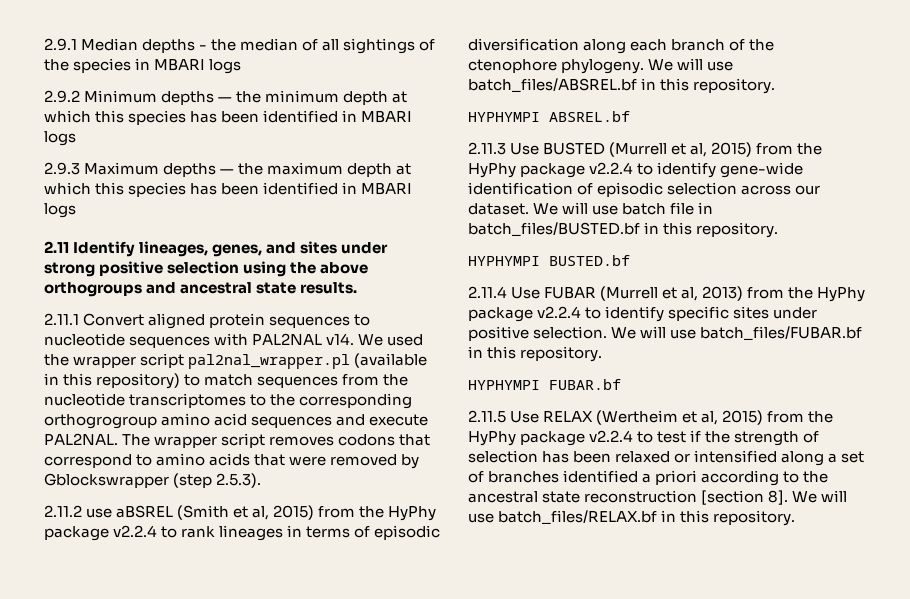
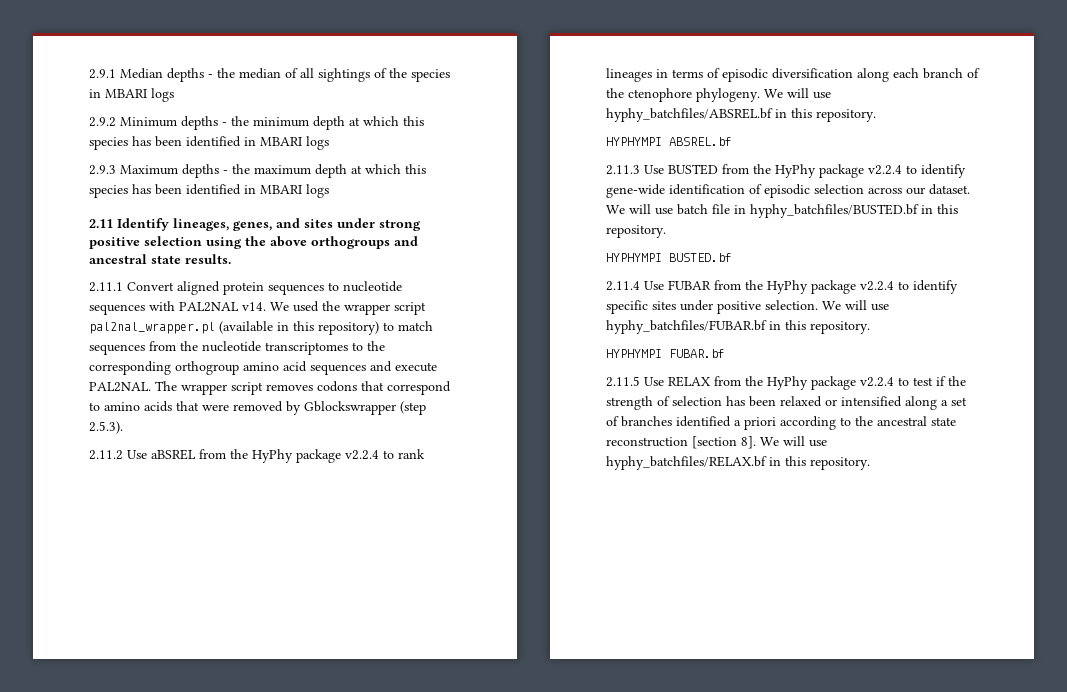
[218,97,233,102] — -> [222,122,227,126] -
[220,169,235,174] — -> [223,170,228,174] -
[44,414,157,429] orthogrogroup -> [175,361,239,375] orthogroup
[86,505,315,520] use aBSREL (Smith et al, 2015) -> [127,449,196,460] Use aBSREL
[468,78,637,92] batch_files/ABSREL.bf -> [606,108,773,122] hyphy_batchfiles/ABSREL.bf
[609,142,753,157] (Murrell et al, 2015) -> (718, 169) none
[468,222,640,236] batch_files/BUSTED.bf -> [750,204,919,218] hyphy_batchfiles/BUSTED.bf
[600,286,744,301] (Murrell et al, 2013) -> (711, 285) none
[700,326,863,340] batch_files/FUBAR.bf -> [606,320,767,334] hyphy_batchfiles/FUBAR.bf
[596,410,764,425] (Wertheim et al, 2015) -> (711, 381) none
[498,510,658,524] batch_files/RELAX.bf -> [606,456,767,470] hyphy_batchfiles/RELAX.bf

